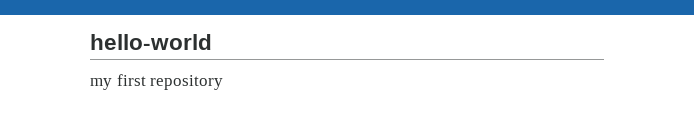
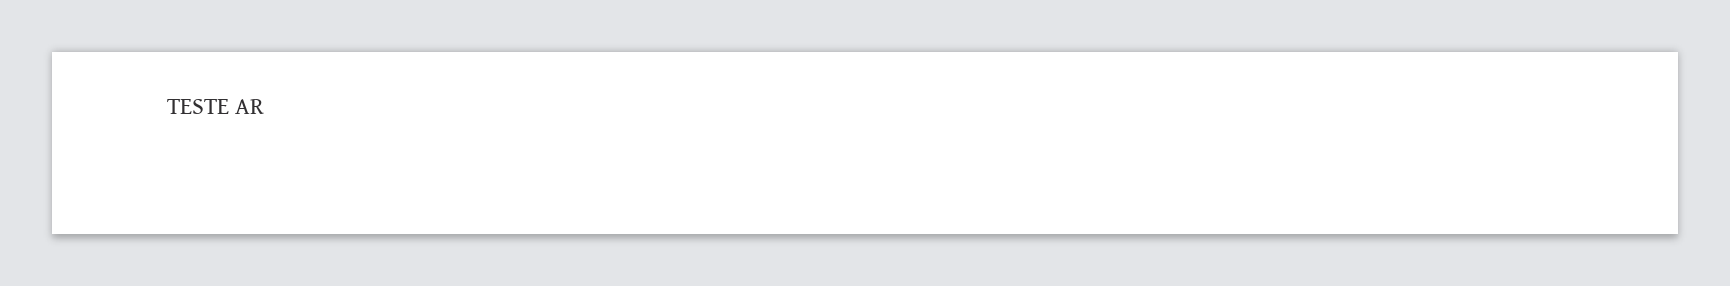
[90,34,212,50] [90,74,224,90] hello-world // my first repository -> [167,99,265,114] TESTE AR

